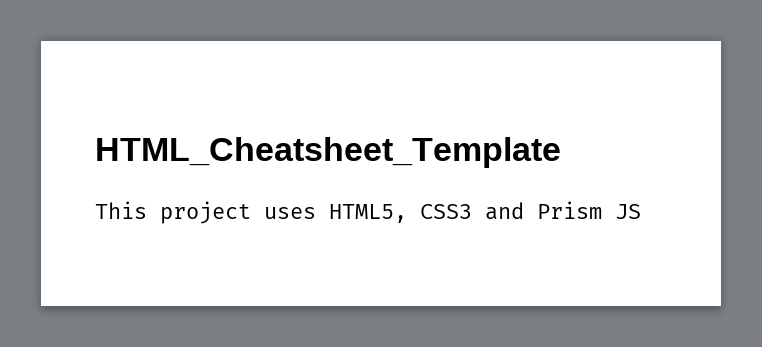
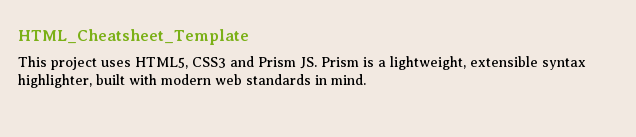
[615,204,641,219] JS -> [300,56,586,70] [18,74,366,88] JS. Prism is a lightweight, extensible syntax highlighter, built with modern web standards in mind.

